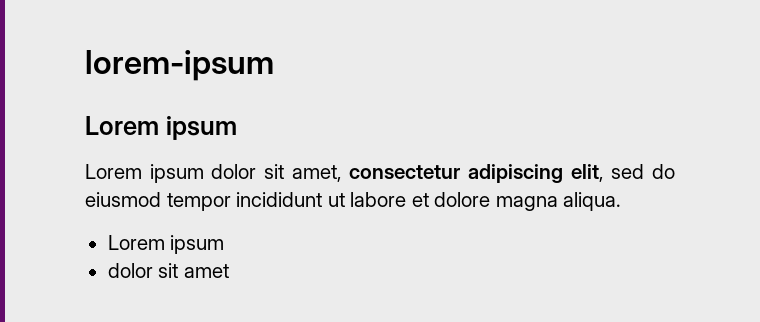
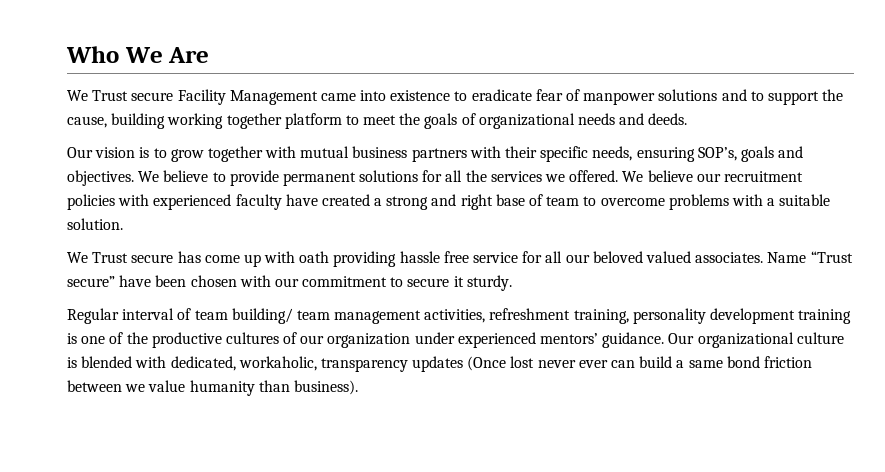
[85,50,274,81] [85,116,237,140] [85,164,675,183] [85,192,622,211] [107,235,225,254] [107,263,229,278] lorem-ipsum // Lorem ipsum // Lorem ipsum dolor sit amet, consectetur adipiscing elit, sed do eiusmod tempor incididunt ut labore et dolore magna aliqua. // Lorem ipsum // dolor sit amet -> [66,46,210,63] [67,89,844,105] [67,113,688,129] [67,146,804,162] [67,170,803,186] [67,194,831,210] [67,218,123,230] [67,251,853,267] [67,275,512,291] [67,308,852,324] [67,332,844,348] [67,356,812,372] [67,380,358,396] Who We Are // We Trust secure Facility Management came into existence to eradicate fear of manpower solutions and to support the cause, building working together platform to meet the goals of organizational needs and deeds. // Our vision is to grow together with mutual business partners with their specific needs, ensuring SOP’s, goals and objectives. We believe to provide permanent solutions for all the services we offered. We believe our recruitment policies with experienced faculty have created a strong and right base of team to overcome problems with a suitable solution. // We Trust secure has come up with oath providing hassle free service for all our beloved valued associates. Name “Trust secure” have been chosen with our commitment to secure it sturdy. // Regular interval of team building/ team management activities, refreshment training, personality development training is one of the productive cultures of our organization under experienced mentors’ guidance. Our organizational culture is blended with dedicated, workaholic, transparency updates (Once lost never ever can build a same bond friction between we value humanity than business).

